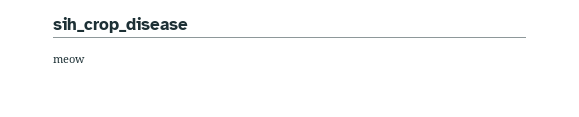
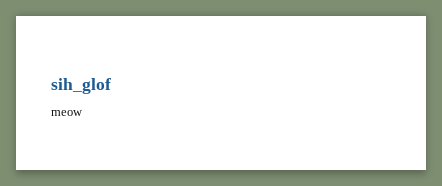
[53,17,188,33] sih_crop_disease -> [51,78,111,94] sih_glof

